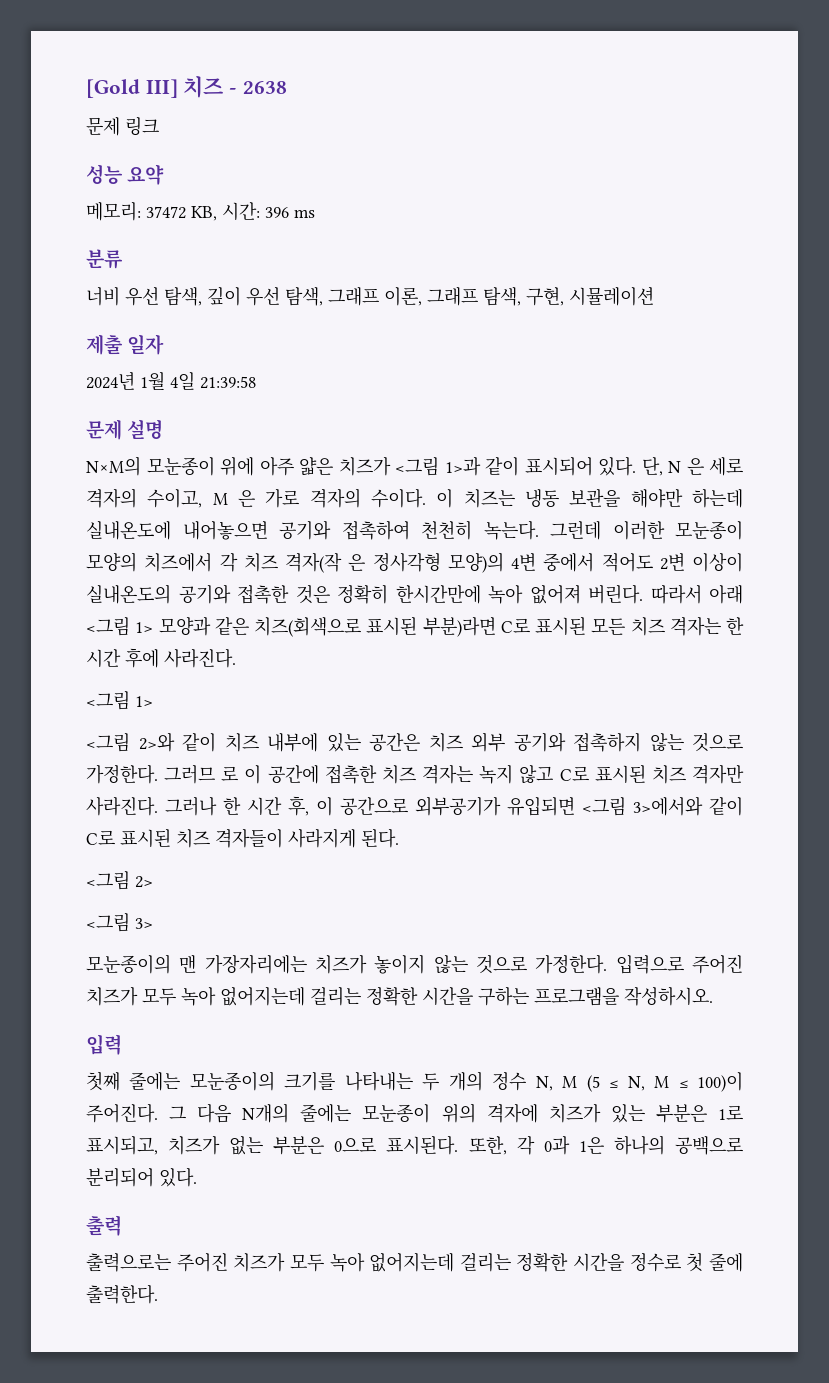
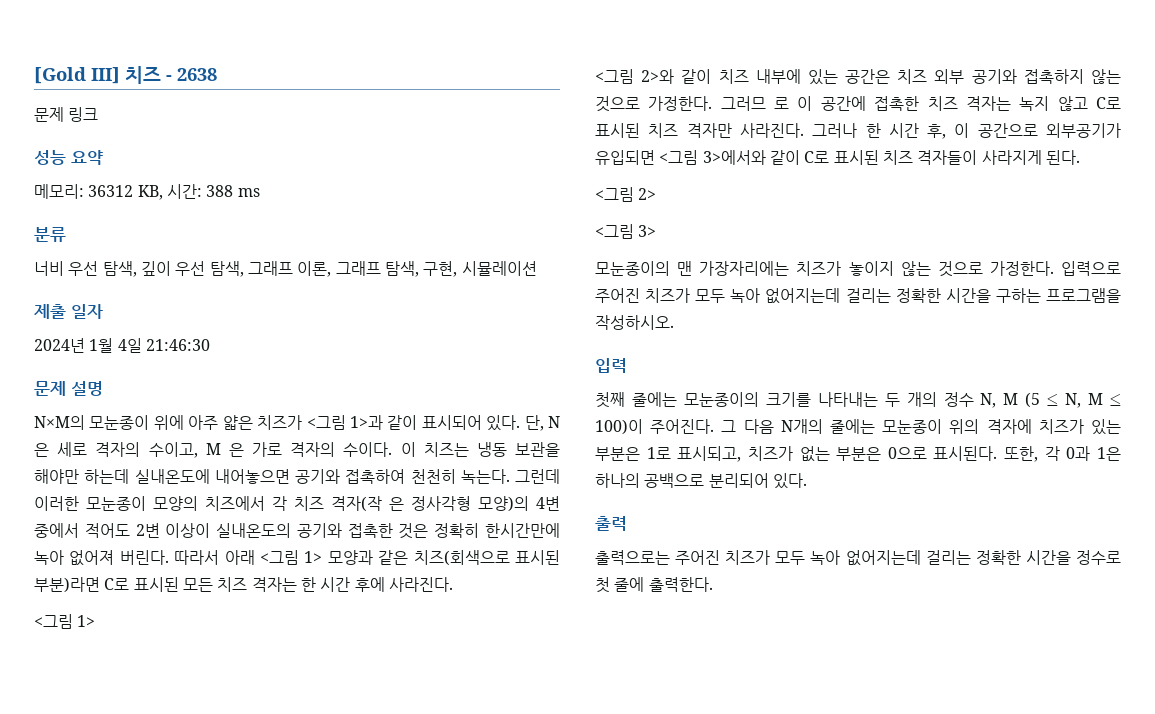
[146,206,186,219] 37472 -> [88,185,134,197] 36312
[265,207,289,218] 396 -> [206,185,234,197] 388
[200,376,256,389] 21:39:58 -> [145,339,210,351] 21:46:30

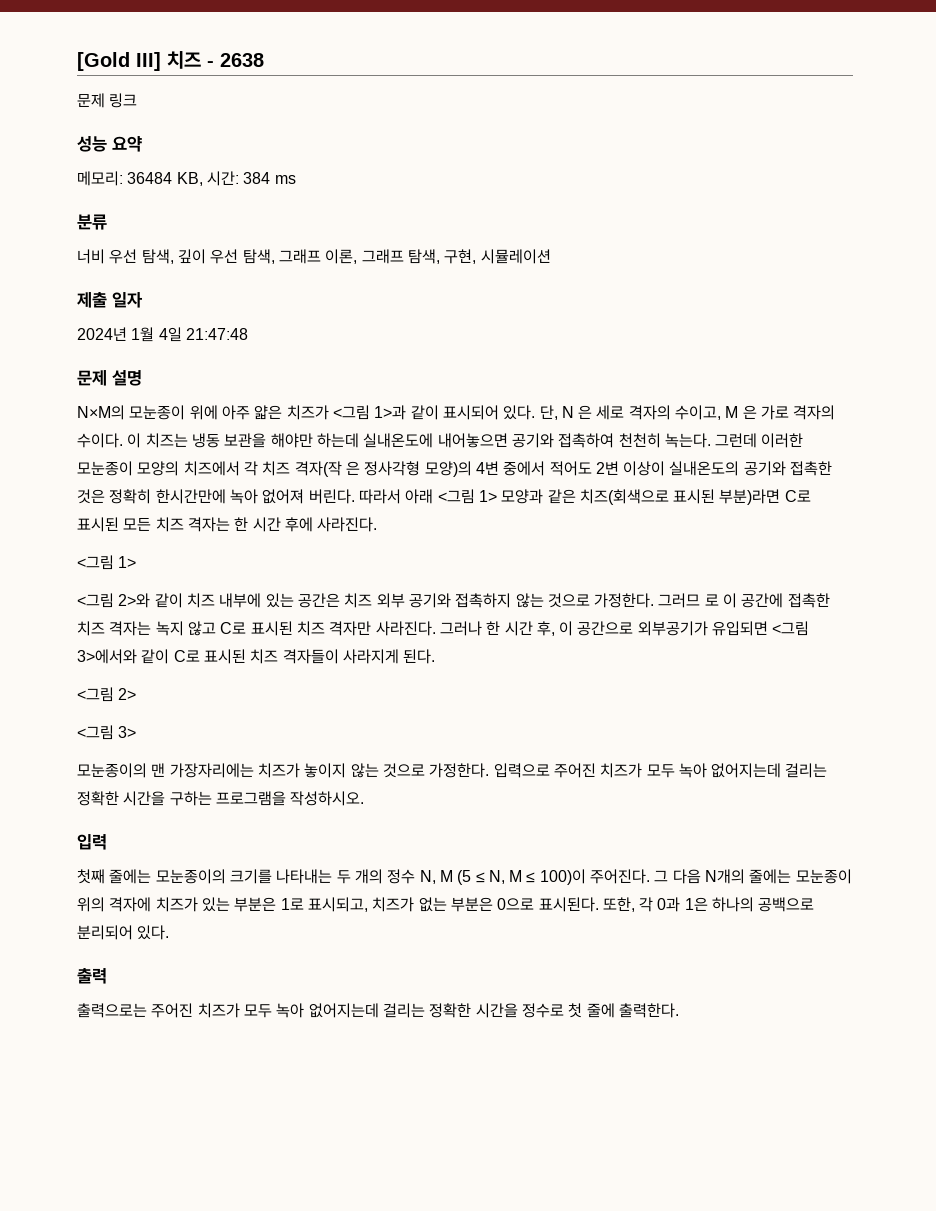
[88,185,134,197] 36312 -> [127,172,173,184] 36484
[206,185,234,197] 388 -> [243,172,271,184] 384
[145,339,210,351] 21:46:30 -> [185,328,248,340] 21:47:48

